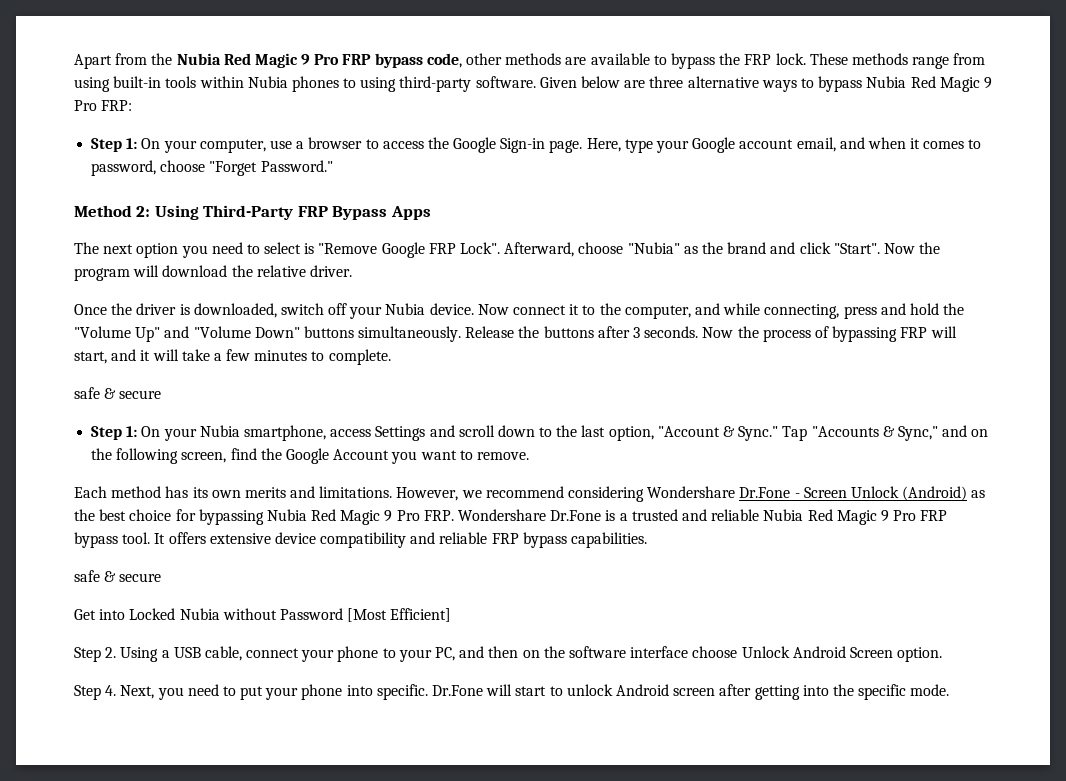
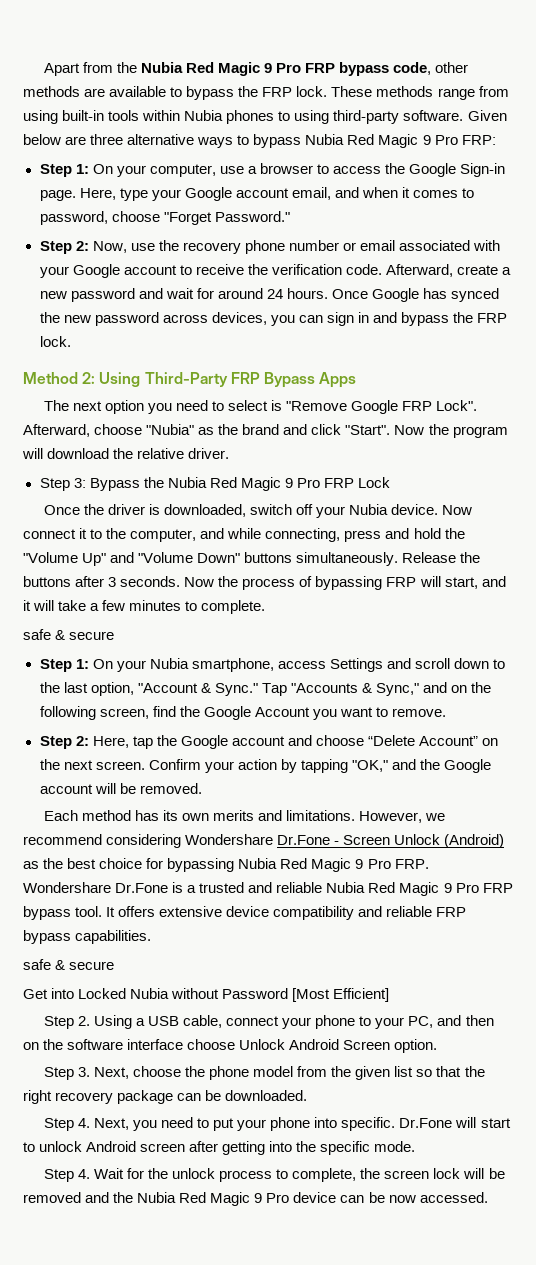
(333, 166) none -> [39,240,501,254] [39,264,512,278] [39,288,500,302] [39,312,508,326] [39,336,71,347] // Step 2: Now, use the recovery phone number or email associated with your Google account to receive the verification code. Afterward, create a new password and wait for around 24 hours. Once Google has synced the new password across devices, you can sign in and bypass the FRP lock.
(352, 271) none -> [39,477,391,491] // Step 3: Bypass the Nubia Red Magic 9 Pro FRP Lock
(529, 456) none -> [39,735,499,749] [39,759,492,773] [39,783,202,794] // Step 2: Here, tap the Google account and choose “Delete Account” on the next screen. Confirm your action by tapping "OK," and the Google account will be removed.
(943, 654) none -> [43,1066,485,1080] [23,1090,308,1104] // Step 3. Next, choose the phone model from the given list so that the right recovery package can be downloaded.
(950, 690) none -> [43,1168,505,1182] [23,1192,488,1206] // Step 4. Wait for the unlock process to complete, the screen lock will be removed and the Nubia Red Magic 9 Pro device can be now accessed.

